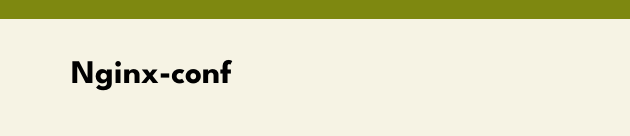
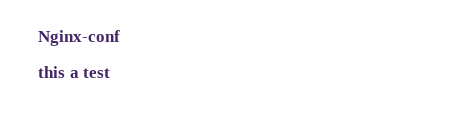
(233, 75) none -> [38,66,111,78] // this a test

